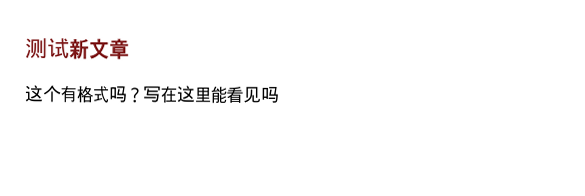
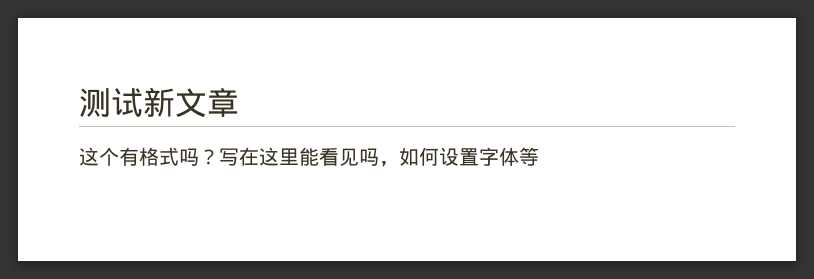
(280, 94) none -> [379,147,539,167] ，如何设置字体等

